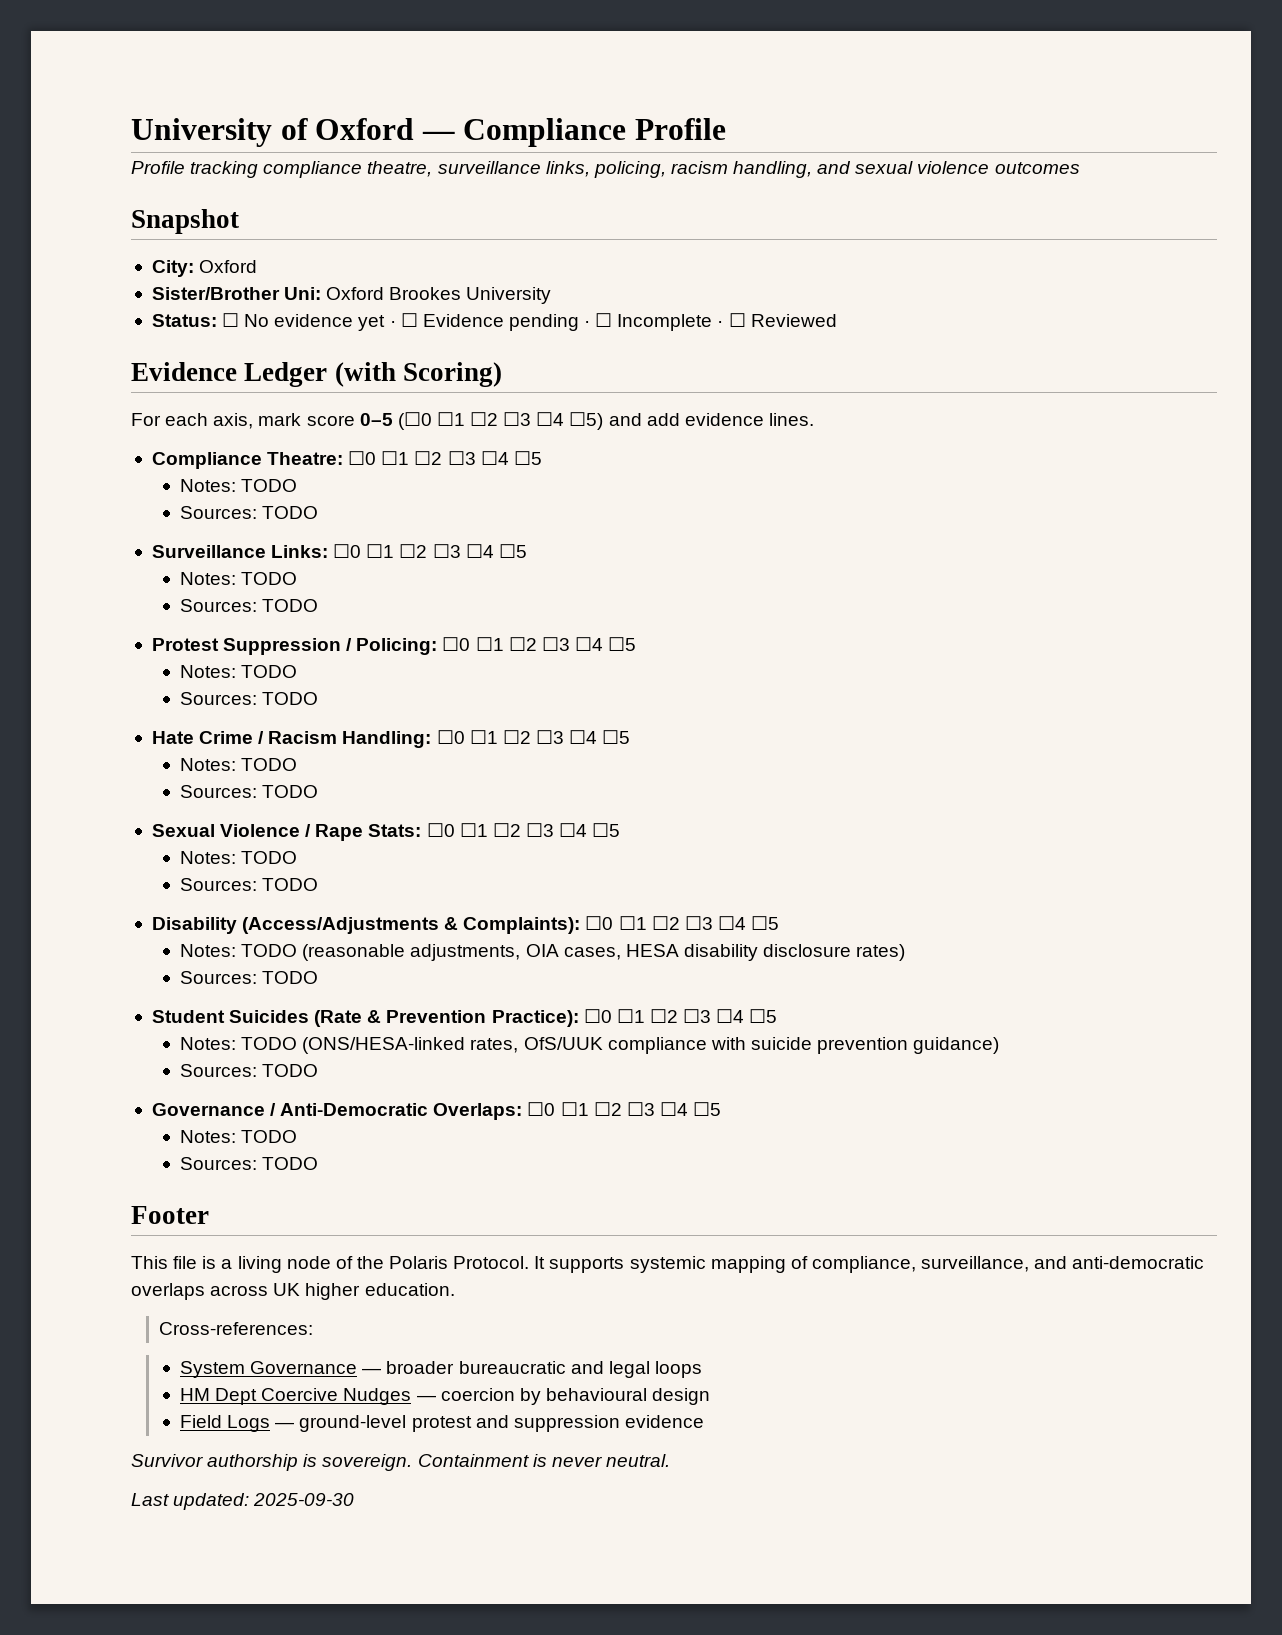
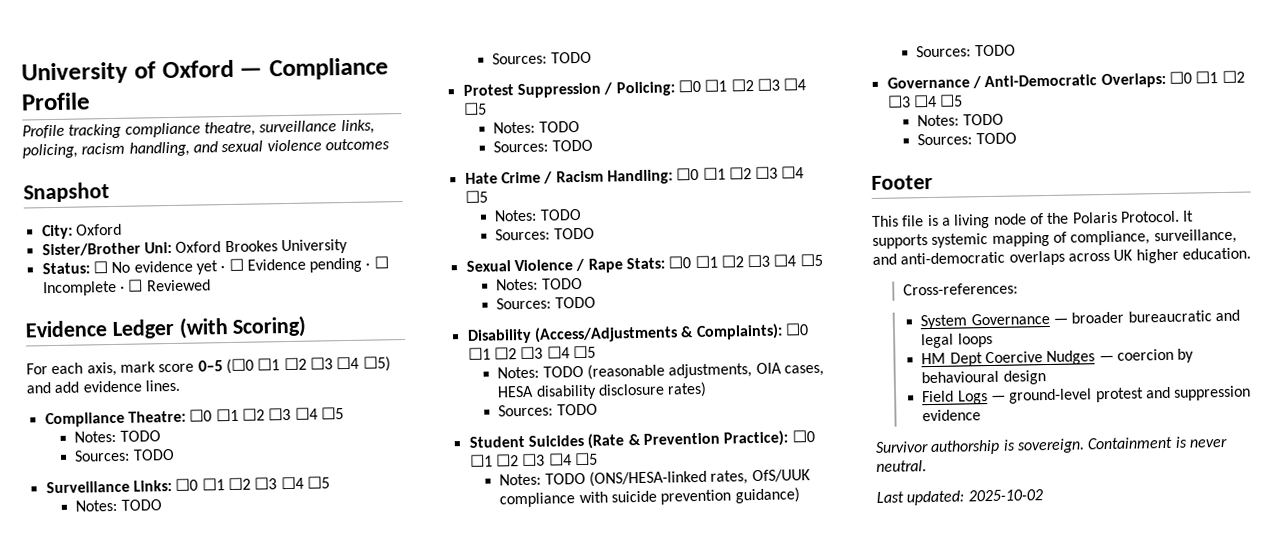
[253,1493,355,1506] 2025-09-30 -> [967,489,1043,502] 2025-10-02

